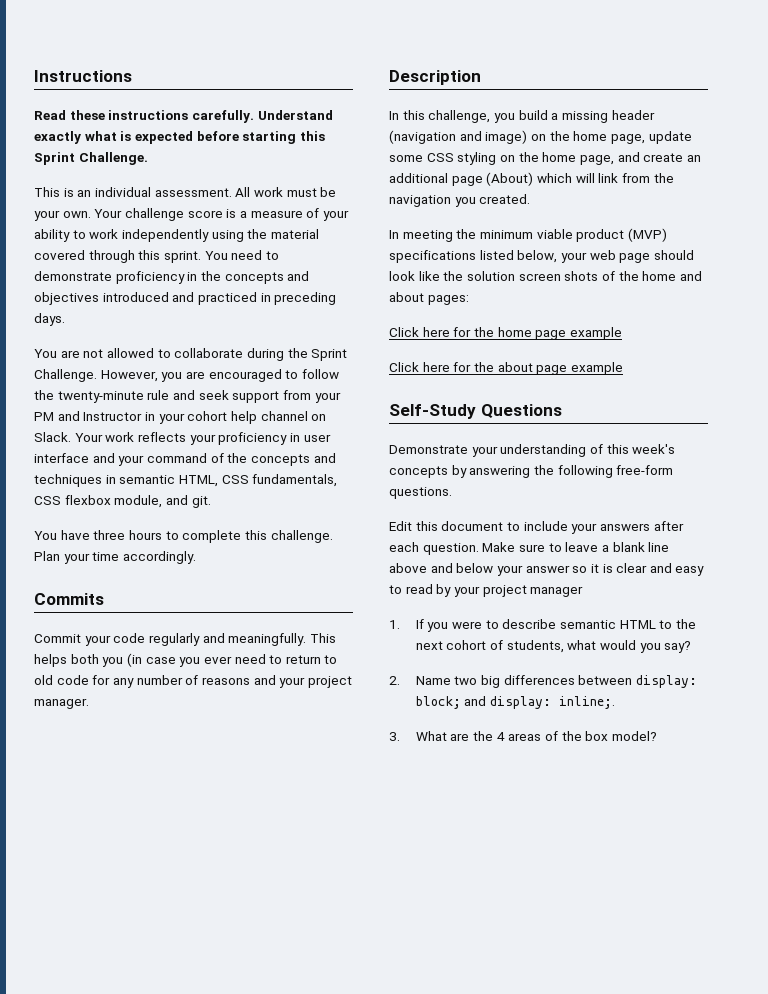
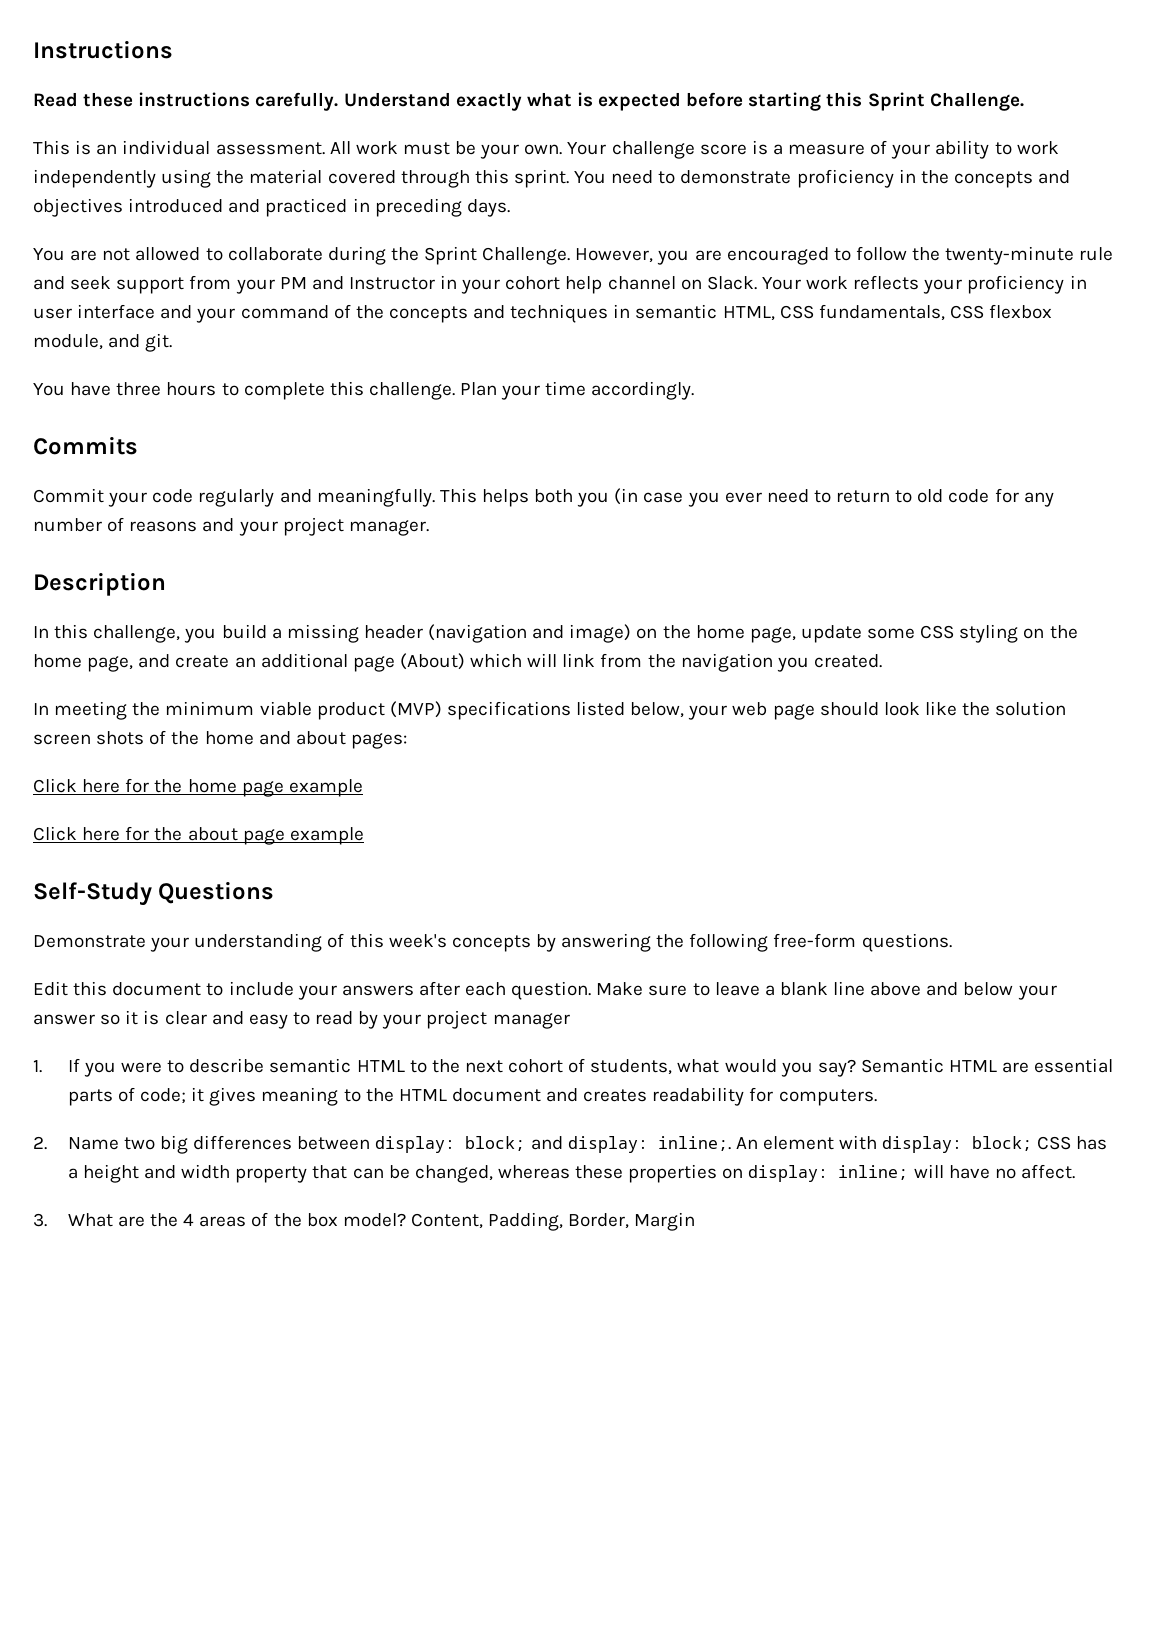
(692, 647) none -> [860,1058,1114,1073] [67,1087,877,1106] Semantic HTML are essential parts of code; it gives meaning to the HTML document and creates readability for computers.
(615, 702) none -> [735,1135,1108,1153] [67,1164,1075,1183] An element with display: block; CSS has a height and width property that can be changed, whereas these properties on display: inline; will have no affect.
(657, 736) none -> [410,1212,696,1231] Content, Padding, Border, Margin

